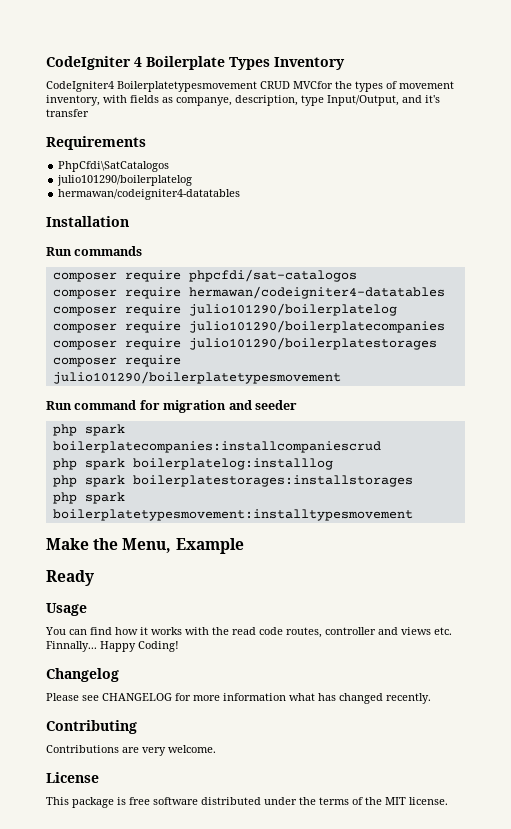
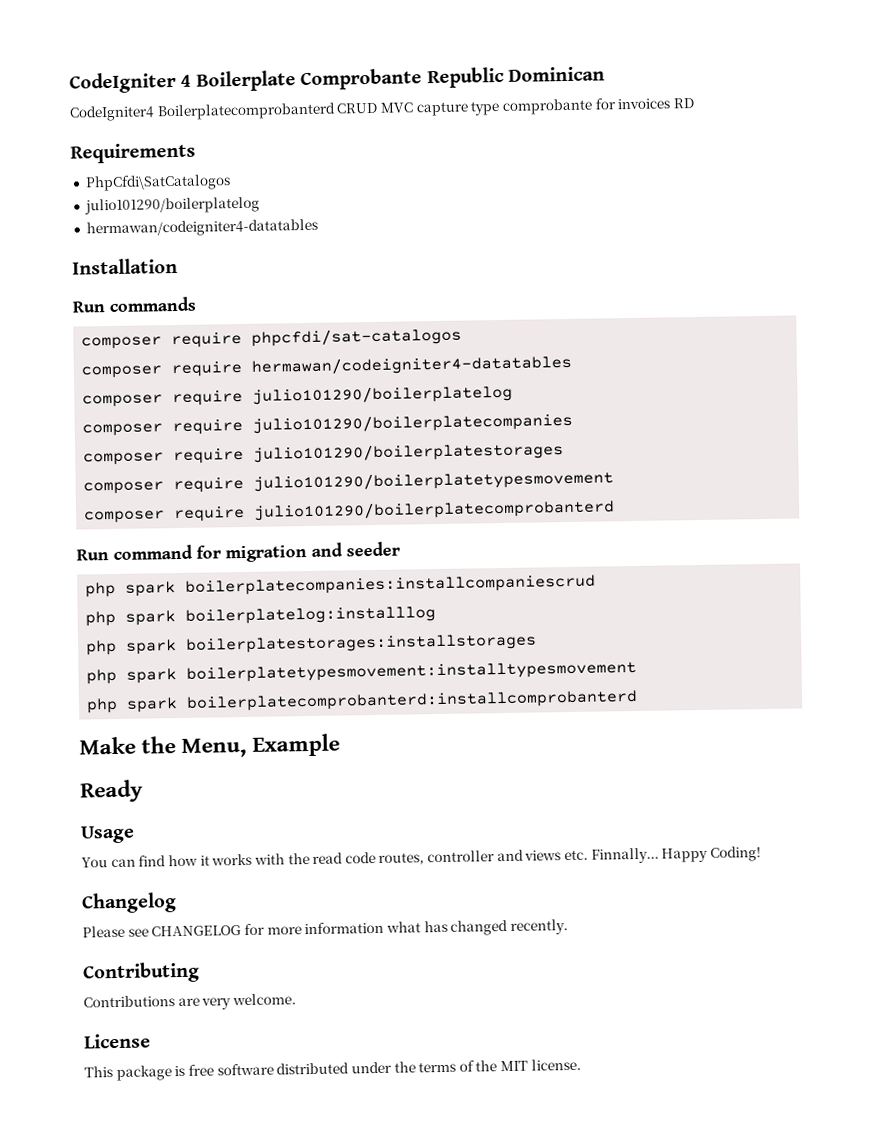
[229,57,345,70] [46,81,454,92] [46,95,440,106] [46,109,89,117] Types Inventory // CodeIgniter4 Boilerplatetypesmovement CRUD MVCfor the types of movement inventory, with fields as companye, description, type Input/Output, and it's transfer -> [300,66,605,91] [69,98,694,122] Comprobante Republic Dominican // CodeIgniter4 Boilerplatecomprobanterd CRUD MVC capture type comprobante for invoices RD
(341, 377) none -> [84,499,616,524] // composer require julio101290/boilerplatecomprobanterd
(413, 515) none -> [86,689,639,714] // php spark boilerplatecomprobanterd:installcomprobanterd

